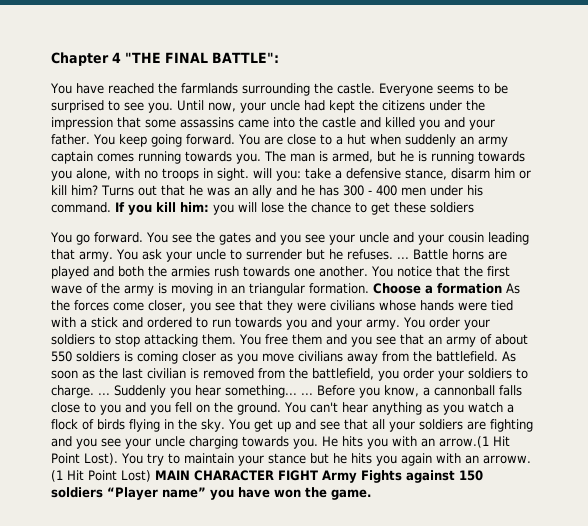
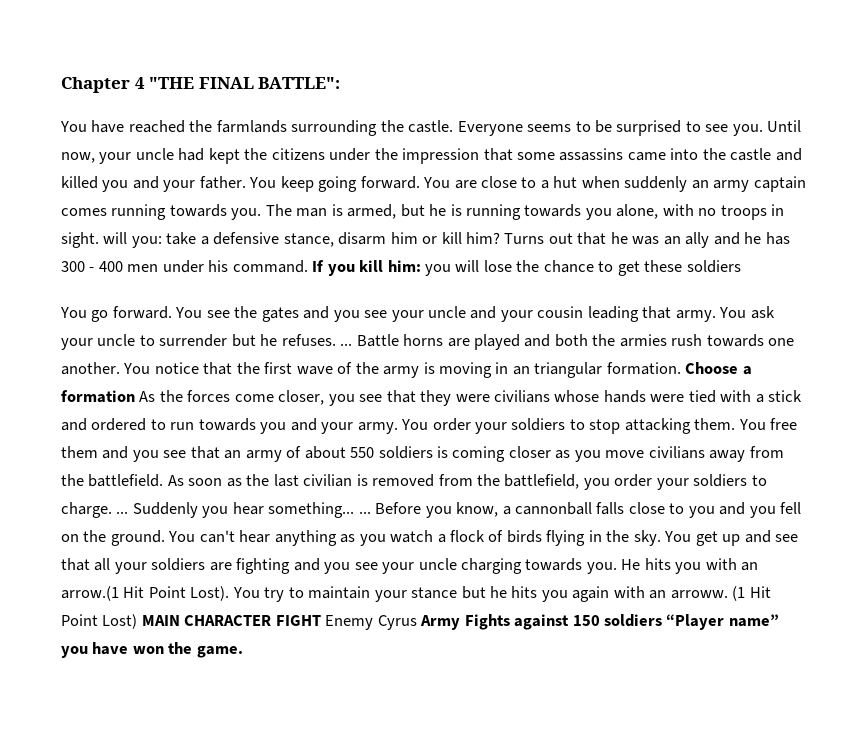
(318, 475) none -> [325,615,417,630] Enemy Cyrus

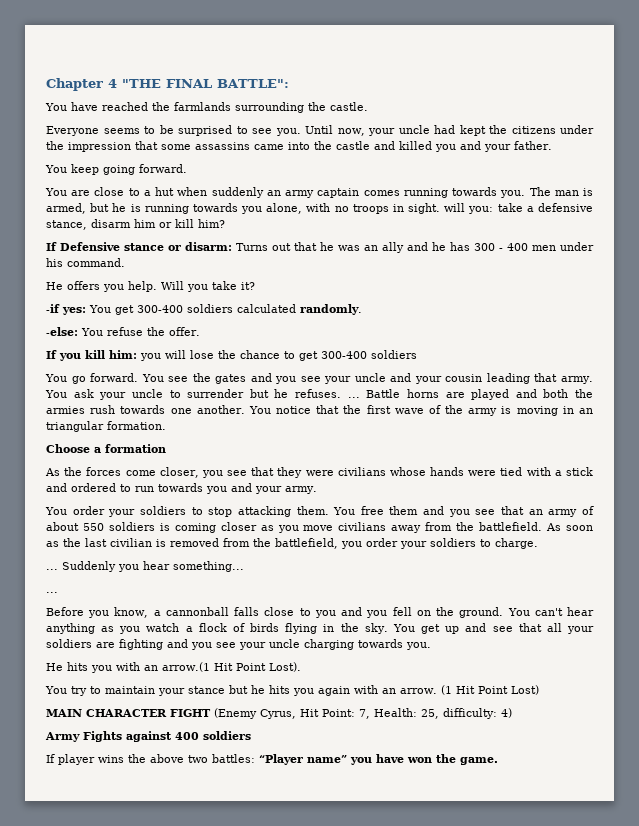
(454, 126) none -> (368, 106) //
(246, 182) none -> (552, 145) //
(420, 182) none -> (187, 168) //
(501, 238) none -> [46,242,232,251] // If Defensive stance or disarm:
(308, 266) none -> [46,281,255,292] [46,304,362,315] [46,327,200,336] // He offers you help. Will you take it? // -if yes: You get 300-400 soldiers calculated randomly. // -else: You refuse the offer. //
[644,260,683,272] these -> [321,351,367,359] 300-400
(681, 368) none -> (166, 425) //
(135, 396) none -> (166, 448) //
(398, 428) none -> (317, 490) //
(112, 510) none -> (538, 543) //
[358,511,371,514] ... -> [46,592,58,593] // ... //
(617, 568) none -> (431, 646) //
(230, 593) none -> (301, 667) //
[670,590,728,599] arroww. -> [400,688,437,694] arrow.
(138, 621) none -> (539, 690) //
[325,615,417,630] Enemy Cyrus -> [214,708,512,719] (Enemy Cyrus, Hit Point: 7, Health: 25, difficulty: 4) //
[572,614,663,627] 150 soldiers -> [175,731,251,740] [46,754,255,765] 400 soldiers // If player wins the above two battles:

